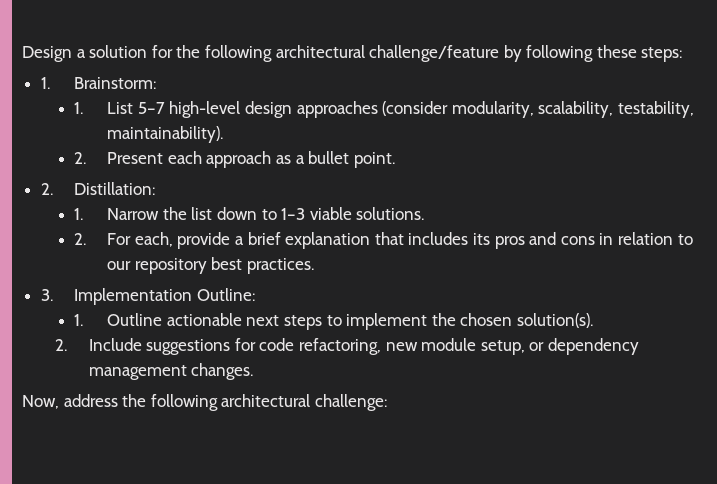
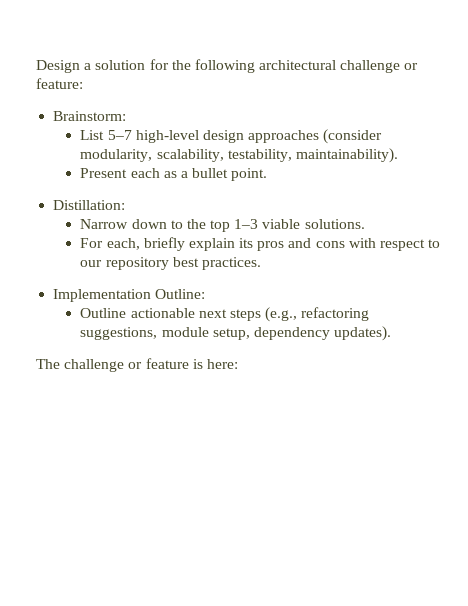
[369,45,683,62] [40,77,50,89] challenge/feature by following these steps: // 1. -> [340,60,419,73] [36,78,83,89] challenge or feature: //
[74,102,84,114] 1. -> (127, 116) none
[74,152,87,164] 2. -> (398, 155) none
[206,151,272,168] approach -> (160, 173) none
[40,183,53,195] 2. -> (268, 174) none
[74,207,277,220] 1. Narrow the list down to -> [80,219,231,232] Narrow down to the top
[74,233,87,245] 2. -> (365, 224) none
[177,232,469,249] provide a brief explanation that includes -> [143,237,235,251] briefly explain
[599,232,673,245] in relation -> [348,238,425,251] with respect
[40,289,53,301] 3. -> (261, 263) none
[74,314,84,326] 1. -> (206, 294) none
[326,313,594,330] [55,338,639,355] [88,363,254,380] [22,394,387,411] to implement the chosen solution(s). // 2. Include suggestions for code refactoring, new module setup, or dependency management changes. // Now, address the following architectural challenge: -> [265,307,370,322] [80,326,392,341] [36,358,238,372] (e.g., refactoring suggestions, module setup, dependency updates). // The challenge or feature is here:

